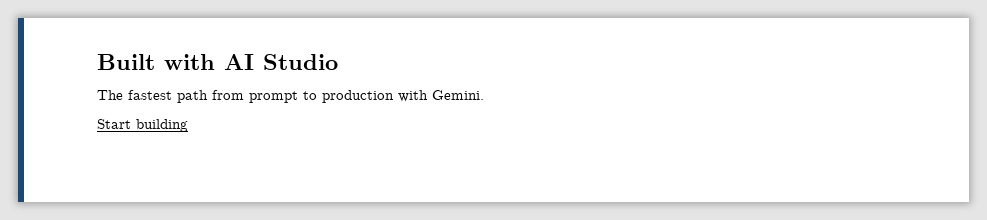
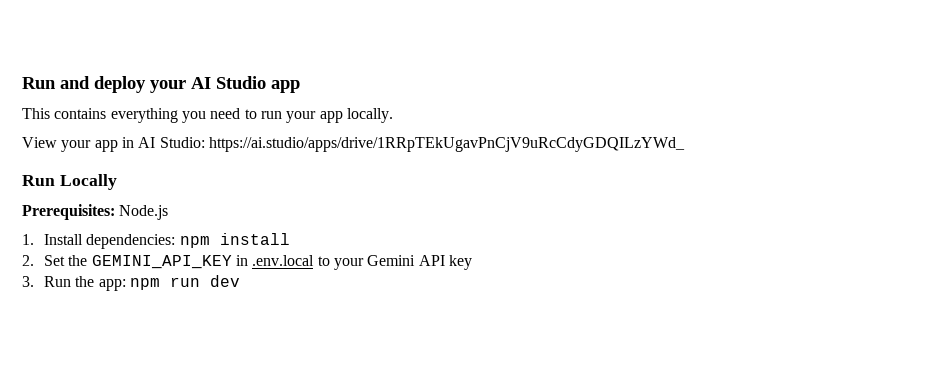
[97,54,338,70] [97,90,484,103] [97,119,188,132] Built with AI Studio // The fastest path from prompt to production with Gemini. // Start building -> [22,76,300,93] [22,108,393,123] [22,137,685,152] [22,174,117,190] [22,204,169,220] [22,233,290,249] [22,255,472,270] [22,275,240,291] Run and deploy your AI Studio app // This contains everything you need to run your app locally. // View your app in AI Studio: https://ai.studio/apps/drive/1RRpTEkUgavPnCjV9uRcCdyGDQILzYWd_ // Run Locally // Prerequisites: Node.js // 1. Install dependencies: npm install // 2. Set the GEMINI_API_KEY in .env.local to your Gemini API key // 3. Run the app: npm run dev

